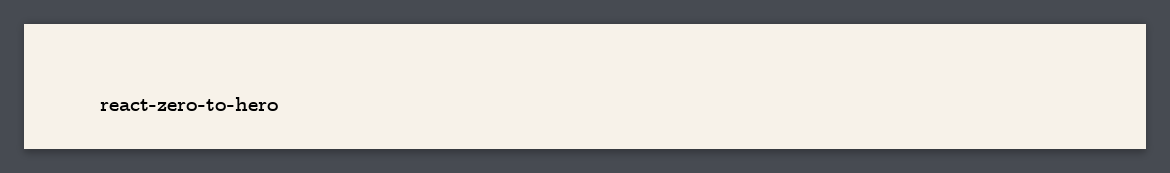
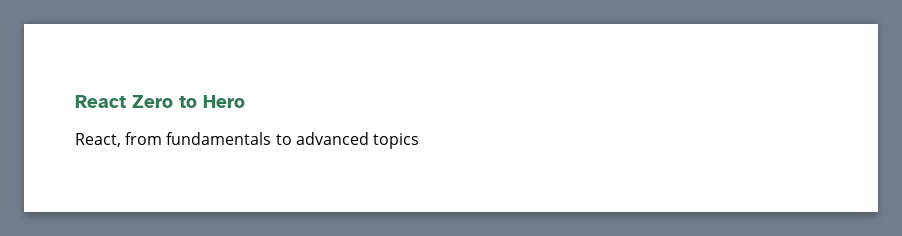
[100,97,279,111] react-zero-to-hero -> [75,95,245,108] [75,132,419,149] React Zero to Hero // React, from fundamentals to advanced topics

